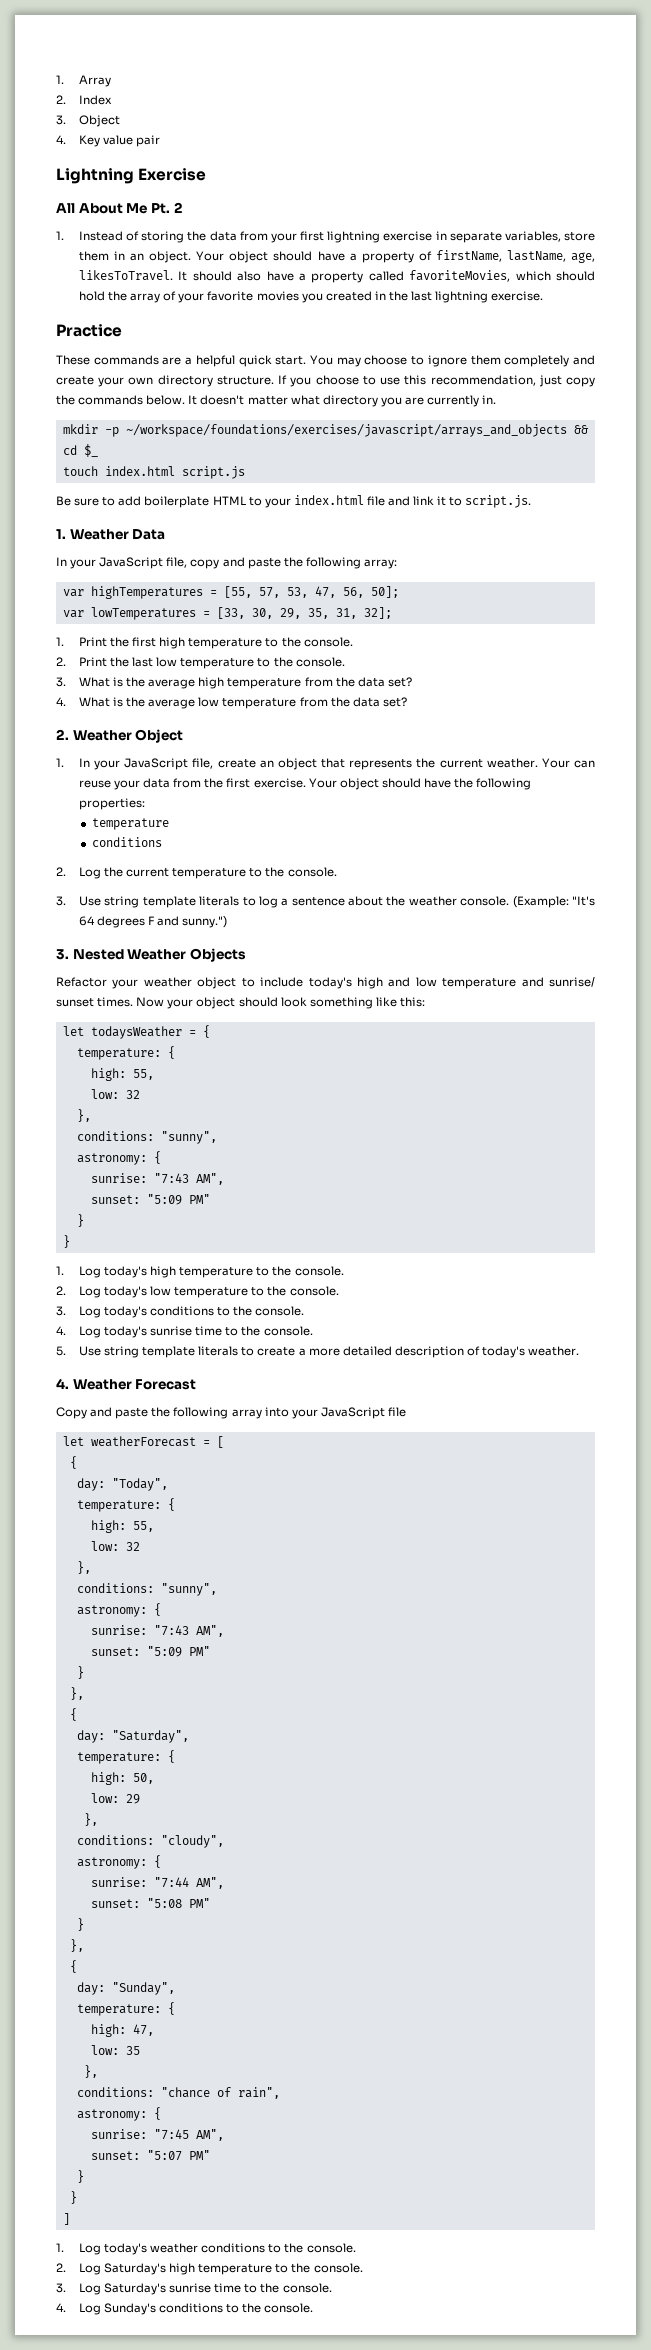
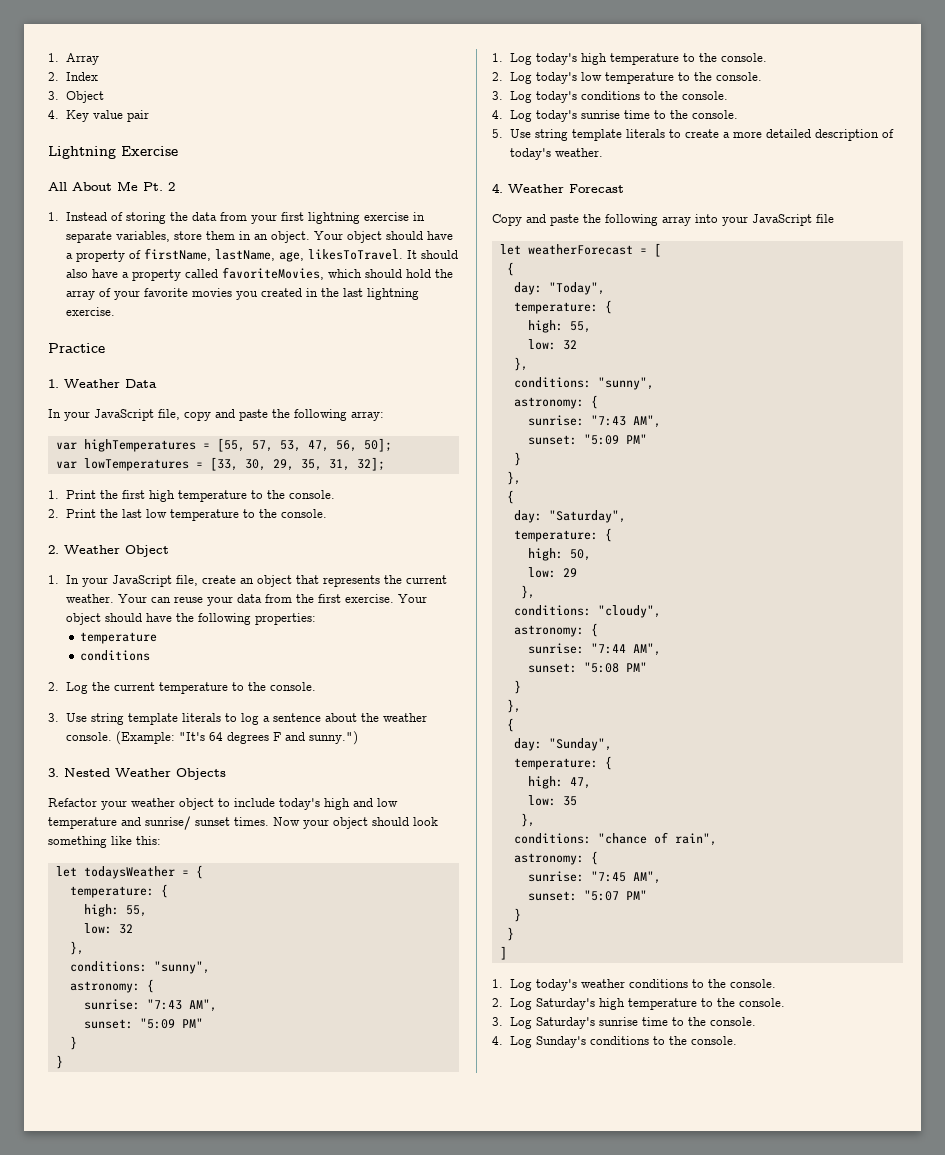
[56,355,595,367] [56,375,595,387] [56,395,497,407] [62,424,589,437] [62,444,98,457] [62,466,245,479] [56,495,532,508] // These commands are a helpful quick start. You may choose to ignore them completely and create your own directory structure. If you choose to use this recommendation, just copy the commands below. It doesn't matter what directory you are currently in. // mkdir -p ~/workspace/foundations/exercises/javascript/arrays_and_objects && cd $_ // touch index.html script.js // Be sure to add boilerplate HTML to your index.html file and link it to script.js. -> (105, 348) none
[56,677,412,689] [56,697,407,709] // 3. What is the average high temperature from the data set? // 4. What is the average low temperature from the data set? -> (328, 513) none

